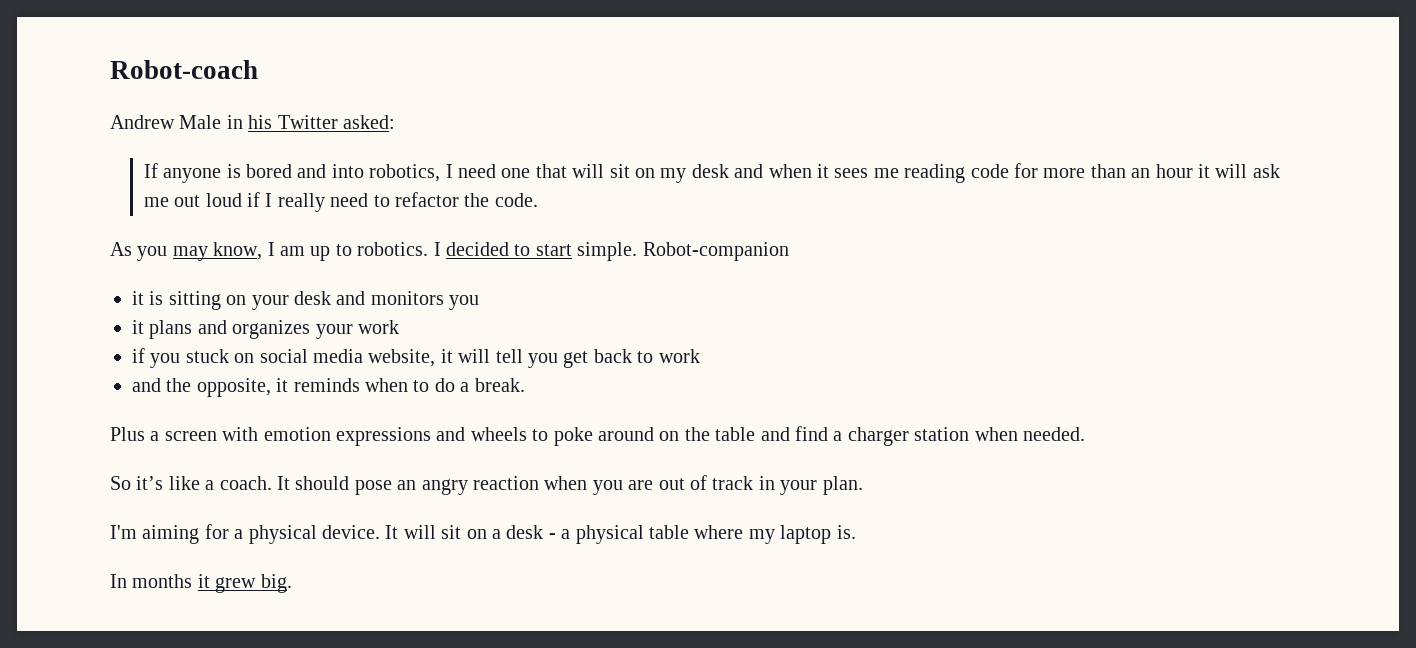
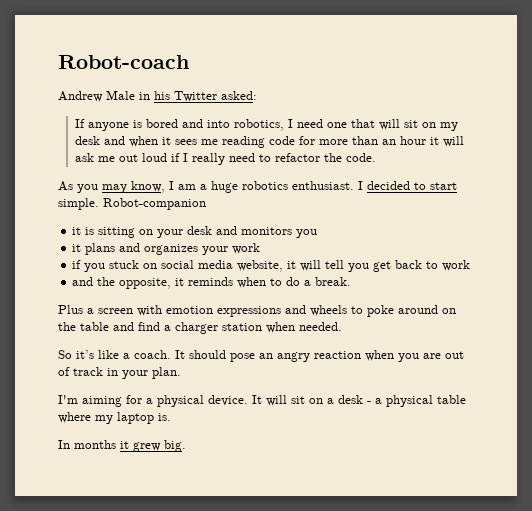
[310,242,429,261] up to robotics. -> [200,181,354,193] a huge robotics enthusiast.

